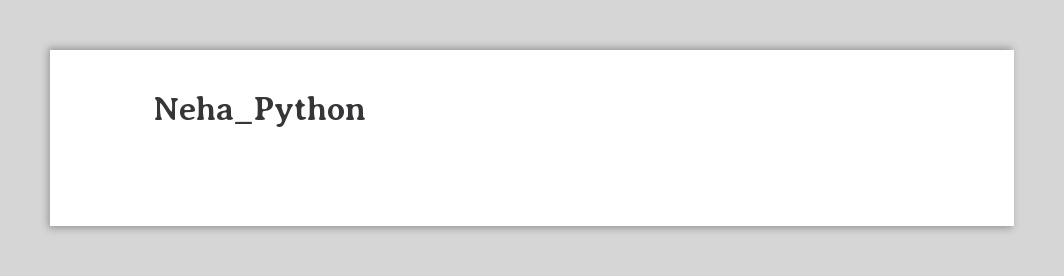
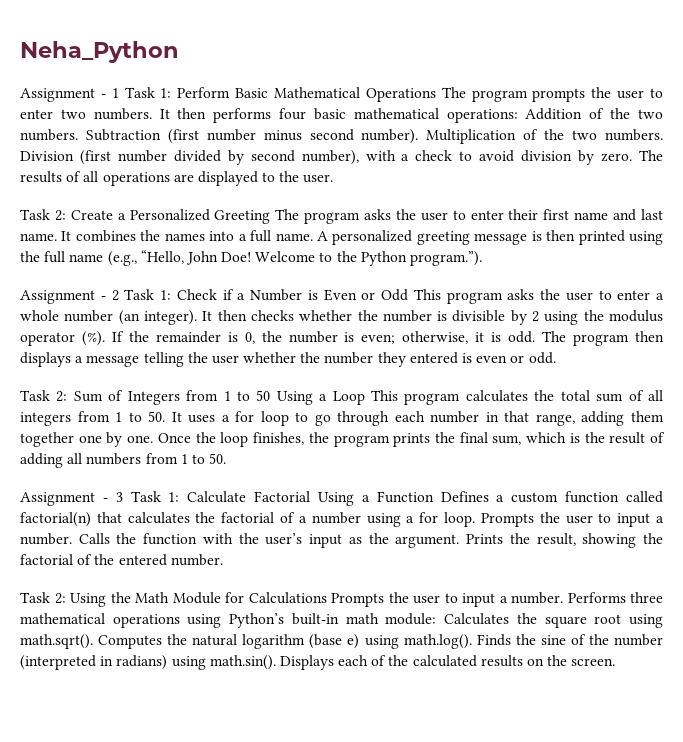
(366, 111) none -> [20,87,663,102] [20,108,663,123] [20,129,663,144] [20,150,663,165] [20,171,334,186] [20,209,663,224] [20,230,663,245] [20,250,483,266] [20,289,664,304] [20,310,663,325] [20,331,665,346] [20,352,556,367] [20,390,664,405] [20,411,665,426] [20,432,665,447] [20,453,227,468] [20,491,663,506] [20,512,665,527] [20,533,663,548] [20,554,223,566] [20,592,663,607] [20,613,664,628] [20,634,663,649] [20,655,616,670] // Assignment - 1 Task 1: Perform Basic Mathematical Operations The program prompts the user to enter two numbers. It then performs four basic mathematical operations: Addition of the two numbers. Subtraction (first number minus second number). Multiplication of the two numbers. Division (first number divided by second number), with a check to avoid division by zero. The results of all operations are displayed to the user. // Task 2: Create a Personalized Greeting The program asks the user to enter their first name and last name. It combines the names into a full name. A personalized greeting message is then printed using the full name (e.g., “Hello, John Doe! Welcome to the Python program.”). // Assignment - 2 Task 1: Check if a Number is Even or Odd This program asks the user to enter a whole number (an integer). It then checks whether the number is divisible by 2 using the modulus operator (%). If the remainder is 0, the number is even; otherwise, it is odd. The program then displays a message telling the user whether the number they entered is even or odd. // Task 2: Sum of Integers from 1 to 50 Using a Loop This program calculates the total sum of all integers from 1 to 50. It uses a for loop to go through each number in that range, adding them together one by one. Once the loop finishes, the program prints the final sum, which is the result of adding all numbers from 1 to 50. // Assignment - 3 Task 1: Calculate Factorial Using a Function Defines a custom function called factorial(n) that calculates the factorial of a number using a for loop. Prompts the user to input a number. Calls the function with the user’s input as the argument. Prints the result, showing the factorial of the entered number. // Task 2: Using the Math Module for Calculations Prompts the user to input a number. Performs three mathematical operations using Python’s built-in math module: Calculates the square root using math.sqrt(). Computes the natural logarithm (base e) using math.log(). Finds the sine of the number (interpreted in radians) using math.sin(). Displays each of the calculated results on the screen.

